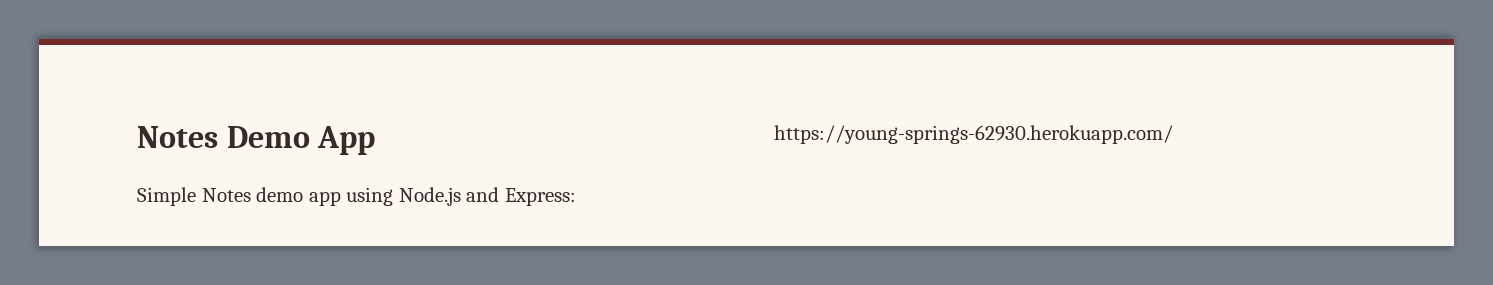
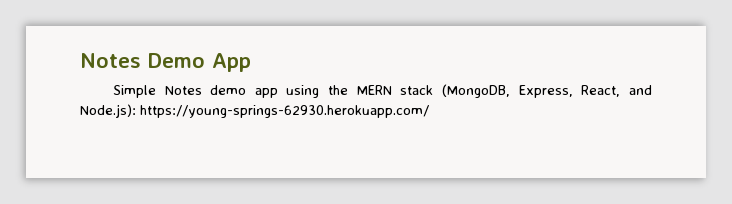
[398,187,576,206] Node.js and Express: -> [328,84,652,98] [80,104,136,118] the MERN stack (MongoDB, Express, React, and Node.js):

